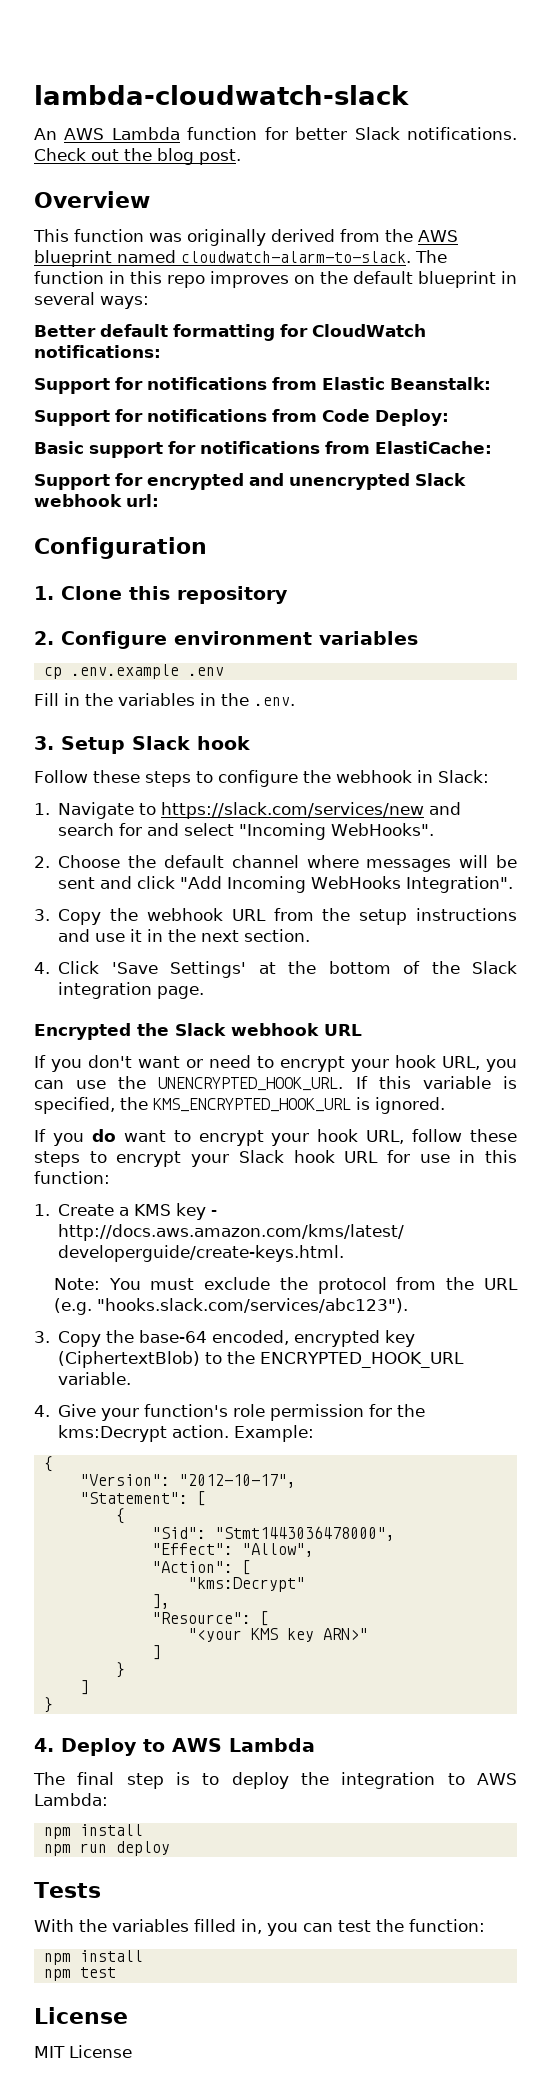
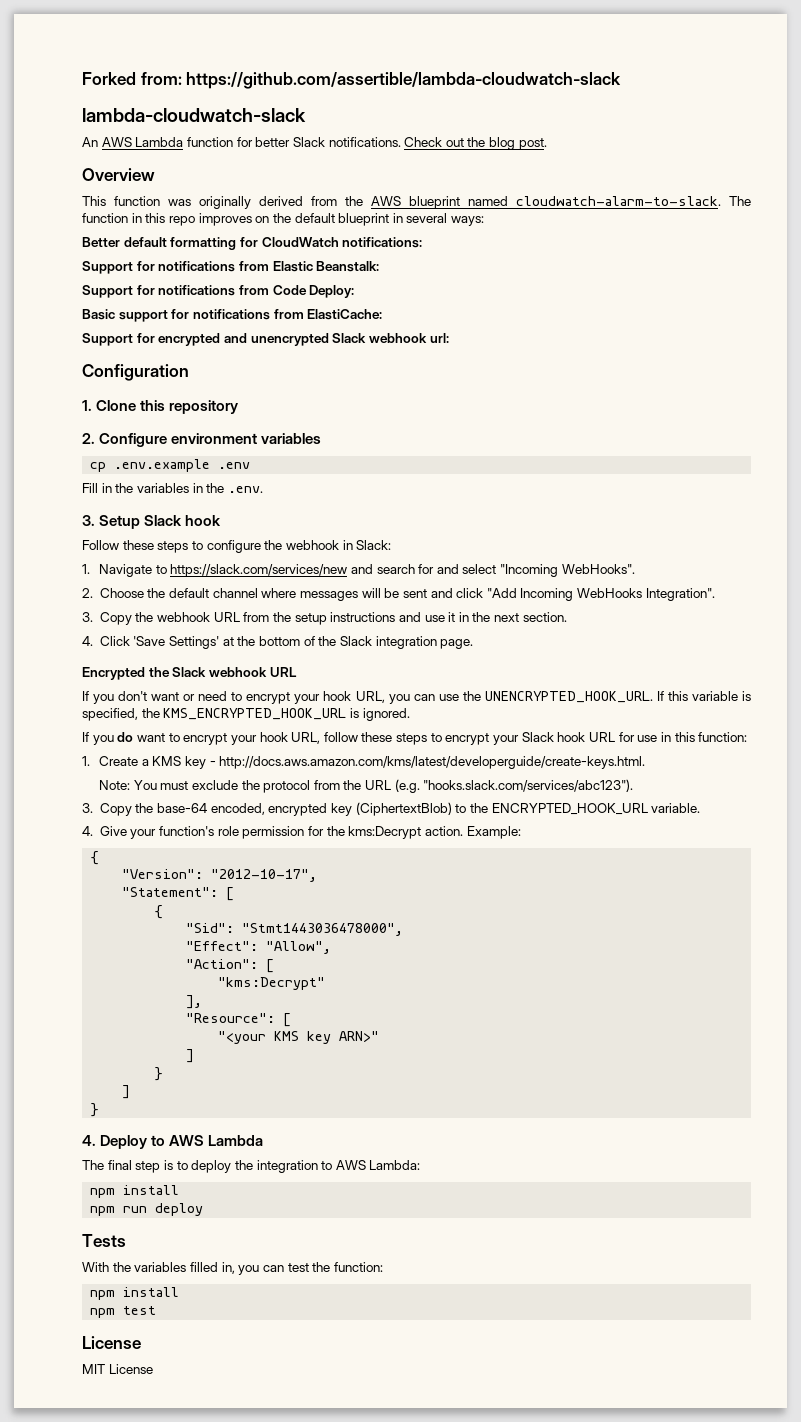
(34, 95) none -> [82,72,622,89] Forked from: https://github.com/assertible/lambda-cloudwatch-slack //

